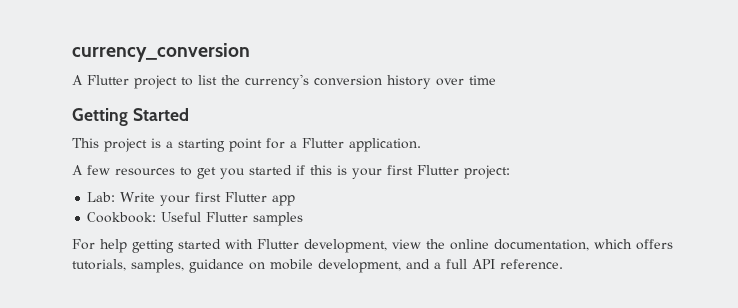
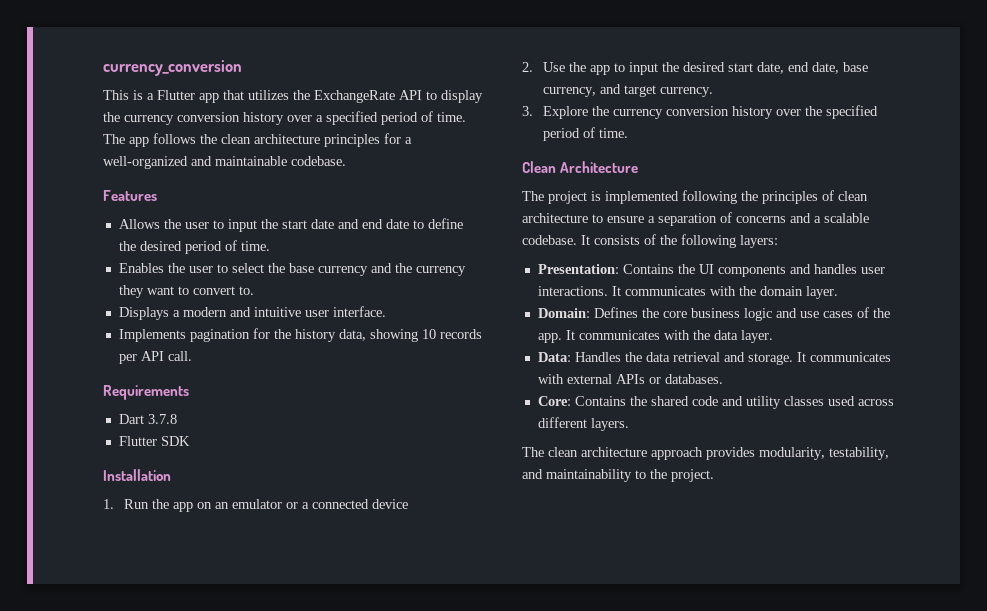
[72,74,496,89] [72,108,189,126] [72,138,421,152] [72,165,510,179] [87,192,296,206] [87,212,304,226] [72,239,673,253] [72,259,563,273] A Flutter project to list the currency's conversion history over time // Getting Started // This project is a starting point for a Flutter application. // A few resources to get you started if this is your first Flutter project: // Lab: Write your first Flutter app // Cookbook: Useful Flutter samples // For help getting started with Flutter development, view the online documentation, which offers tutorials, samples, guidance on mobile development, and a full API reference. -> [103,90,483,103] [103,111,466,125] [103,133,412,147] [103,156,346,169] [103,190,157,201] [118,218,463,232] [118,240,270,254] [118,263,466,276] [118,285,254,298] [118,306,386,320] [118,328,482,342] [118,351,192,364] [103,385,189,400] [118,414,177,424] [118,436,190,446] [103,469,171,481] [103,499,409,512] [522,62,869,75] [543,84,714,97] [522,105,879,119] [543,127,629,141] [522,161,639,173] [522,190,868,204] [522,212,869,226] [522,234,778,248] [537,264,885,277] [537,286,838,299] [537,307,890,321] [537,330,773,343] [537,352,891,365] [537,374,723,384] [537,396,894,409] [537,417,629,431] [522,447,889,460] [522,469,714,482] This is a Flutter app that utilizes the ExchangeRate API to display the currency conversion history over a specified period of time. The app follows the clean architecture principles for a well-organized and maintainable codebase. // Features // Allows the user to input the start date and end date to define the desired period of time. // Enables the user to select the base currency and the currency they want to convert to. // Displays a modern and intuitive user interface. // Implements pagination for the history data, showing 10 records per API call. // Requirements // Dart 3.7.8 // Flutter SDK // Installation // 1. Run the app on an emulator or a connected device // 2. Use the app to input the desired start date, end date, base currency, and target currency. // 3. Explore the currency conversion history over the specified period of time. // Clean Architecture // The project is implemented following the principles of clean architecture to ensure a separation of concerns and a scalable codebase. It consists of the following layers: // Presentation: Contains the UI components and handles user interactions. It communicates with the domain layer. // Domain: Defines the core business logic and use cases of the app. It communicates with the data layer. // Data: Handles the data retrieval and storage. It communicates with external APIs or databases. // Core: Contains the shared code and utility classes used across different layers. // The clean architecture approach provides modularity, testability, and maintainability to the project.

